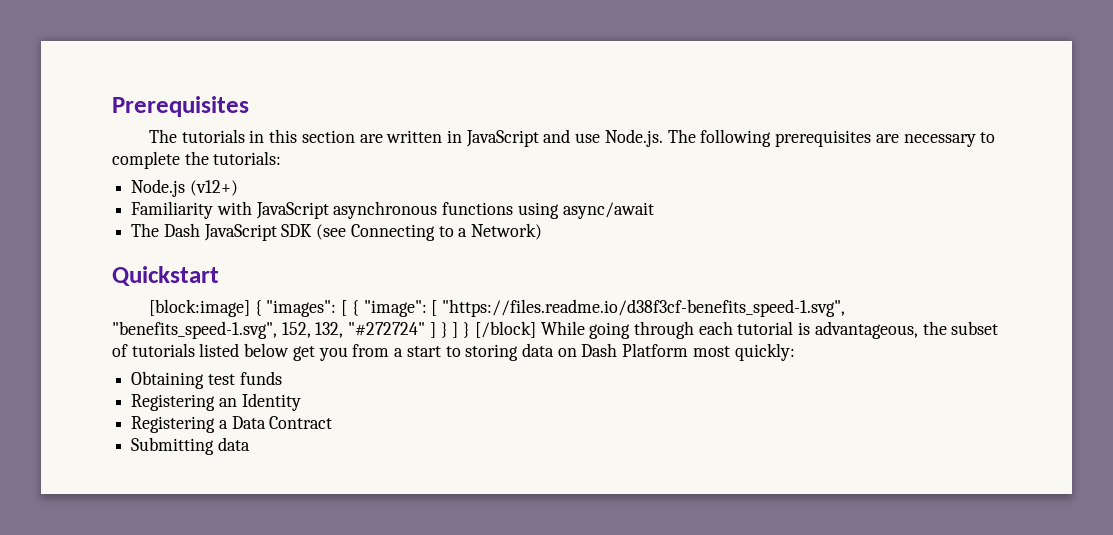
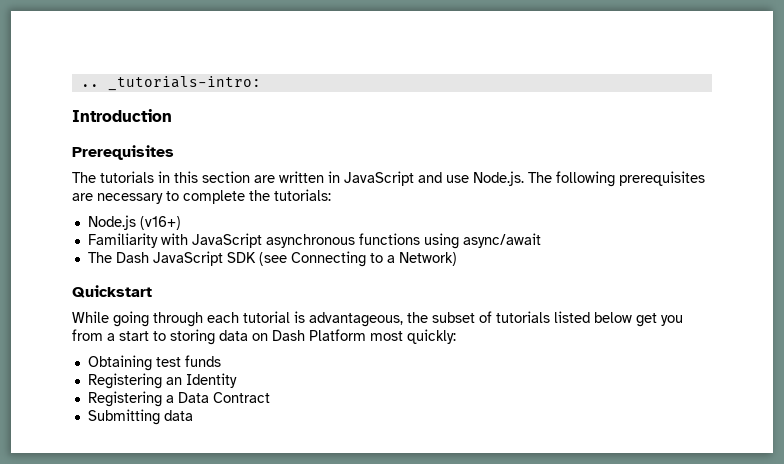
(112, 106) none -> [80,76,261,91] [72,109,172,122] .. _tutorials-intro: // Introduction //
[189,180,238,196] (v12+) -> [139,216,181,230] (v16+)
[148,299,845,317] [112,321,536,339] [block:image] { "images": [ { "image": [ "https://files.readme.io/d38f3cf-benefits_speed-1.svg", "benefits_speed-1.svg", 152, 132, "#272724" ] } ] } [/block] -> (152, 291) none

